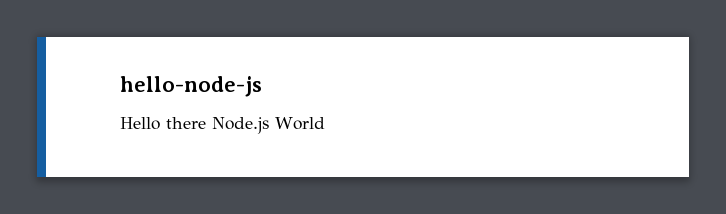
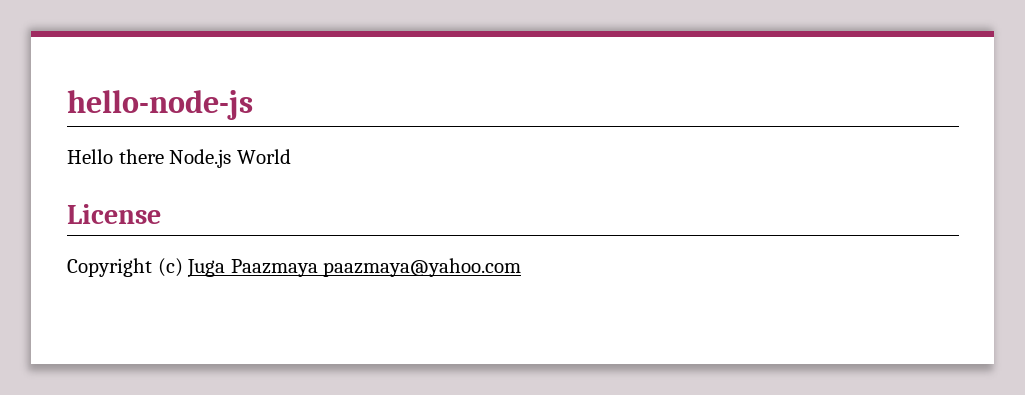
(325, 123) none -> [67,204,161,224] [67,258,522,278] // License // Copyright (c) Juga Paazmaya paazmaya@yahoo.com

